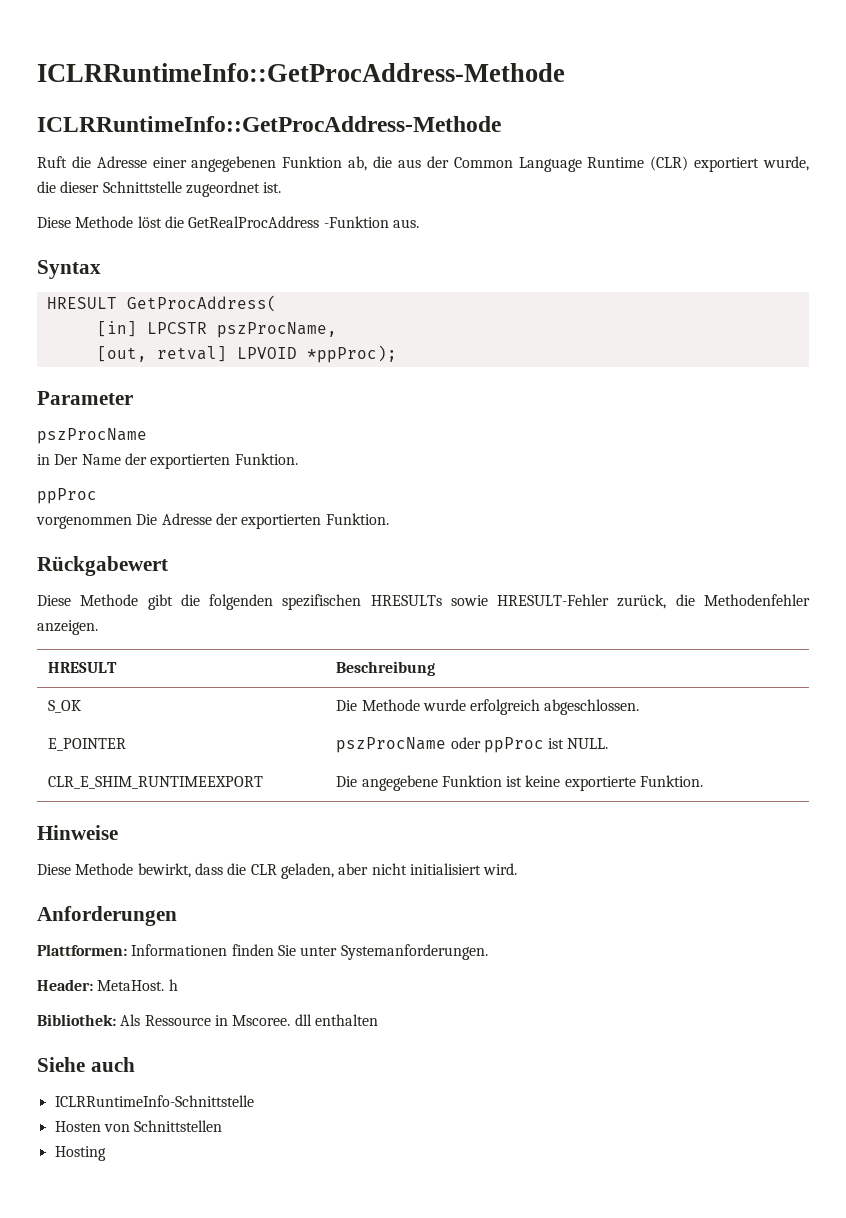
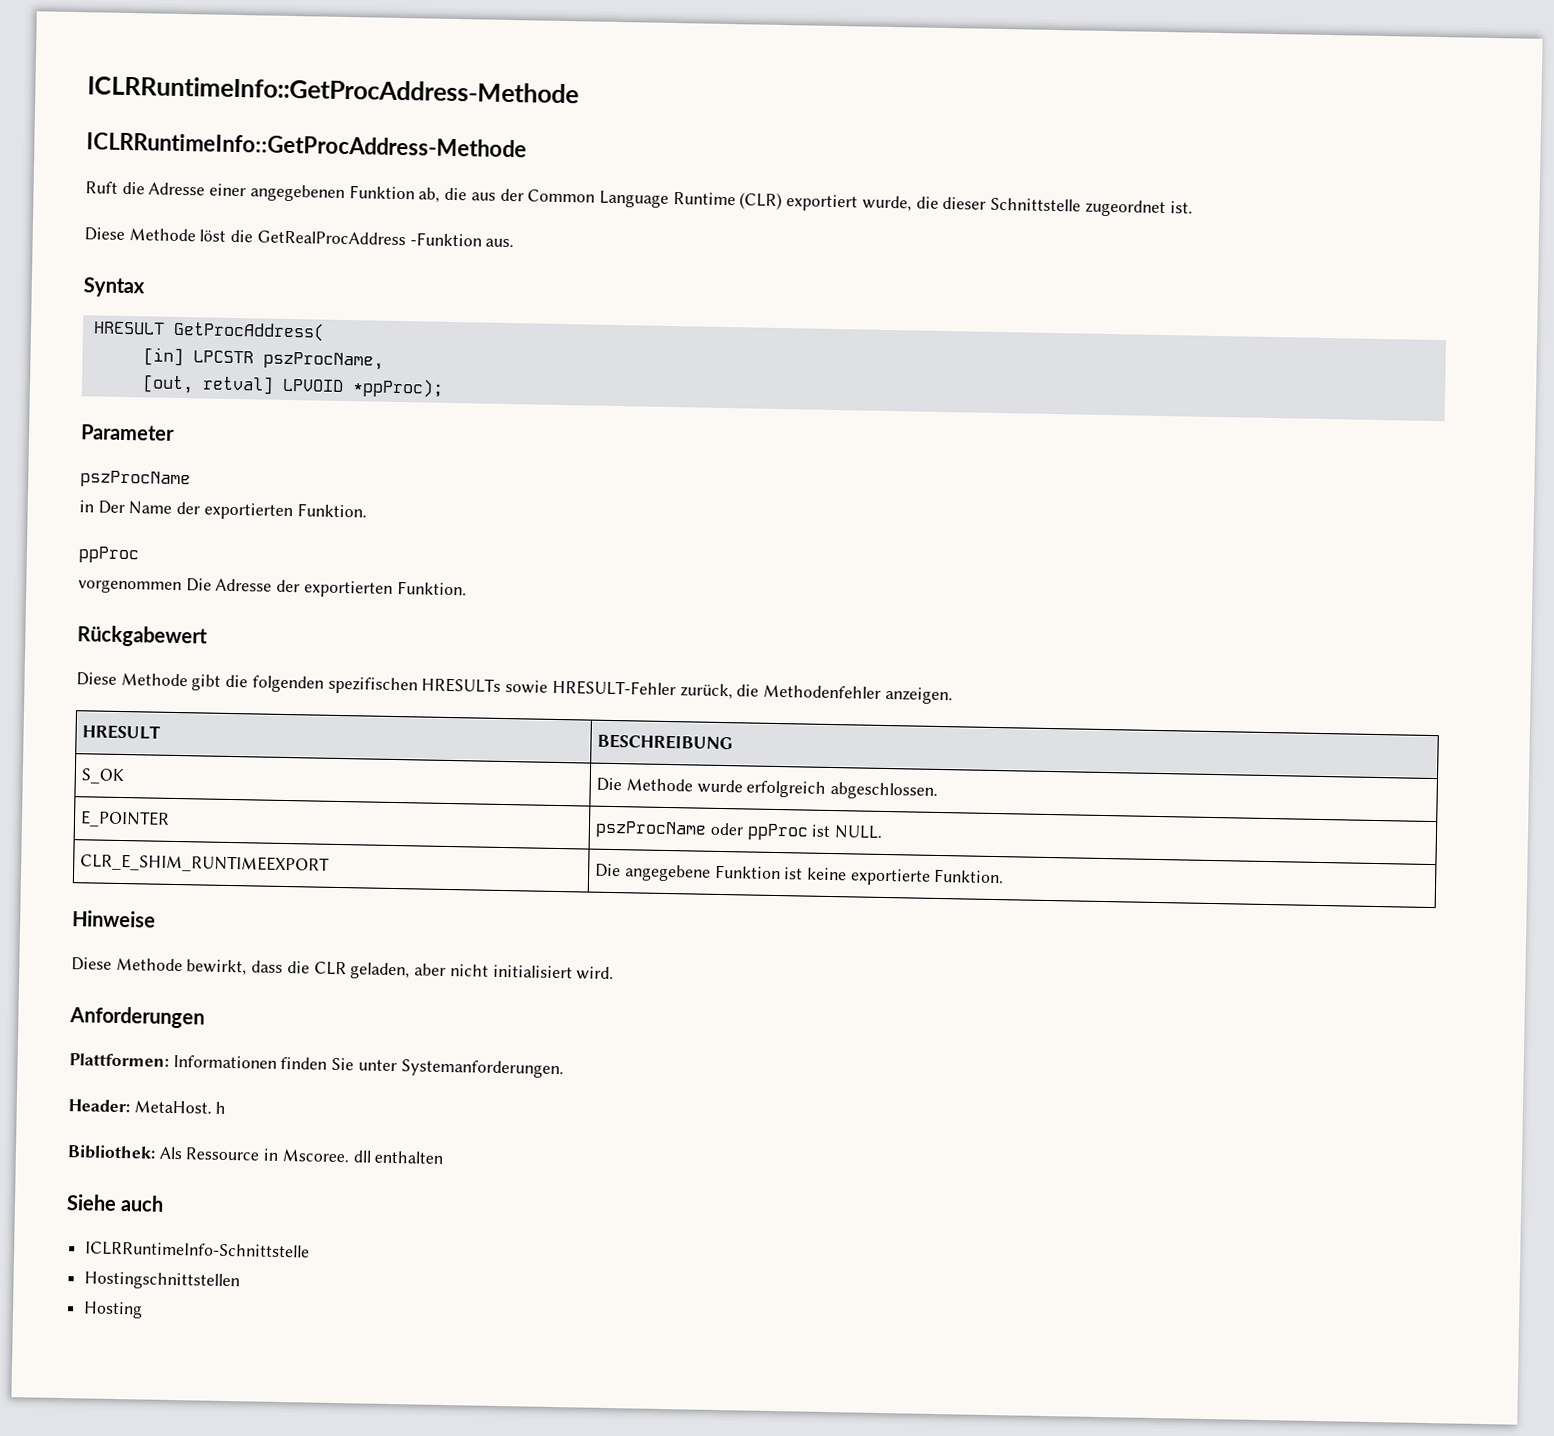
[336,661,436,676] Beschreibung -> [597,733,734,751] BESCHREIBUNG
[54,1120,223,1132] Hosten von Schnittstellen -> [84,1271,241,1291] Hostingschnittstellen

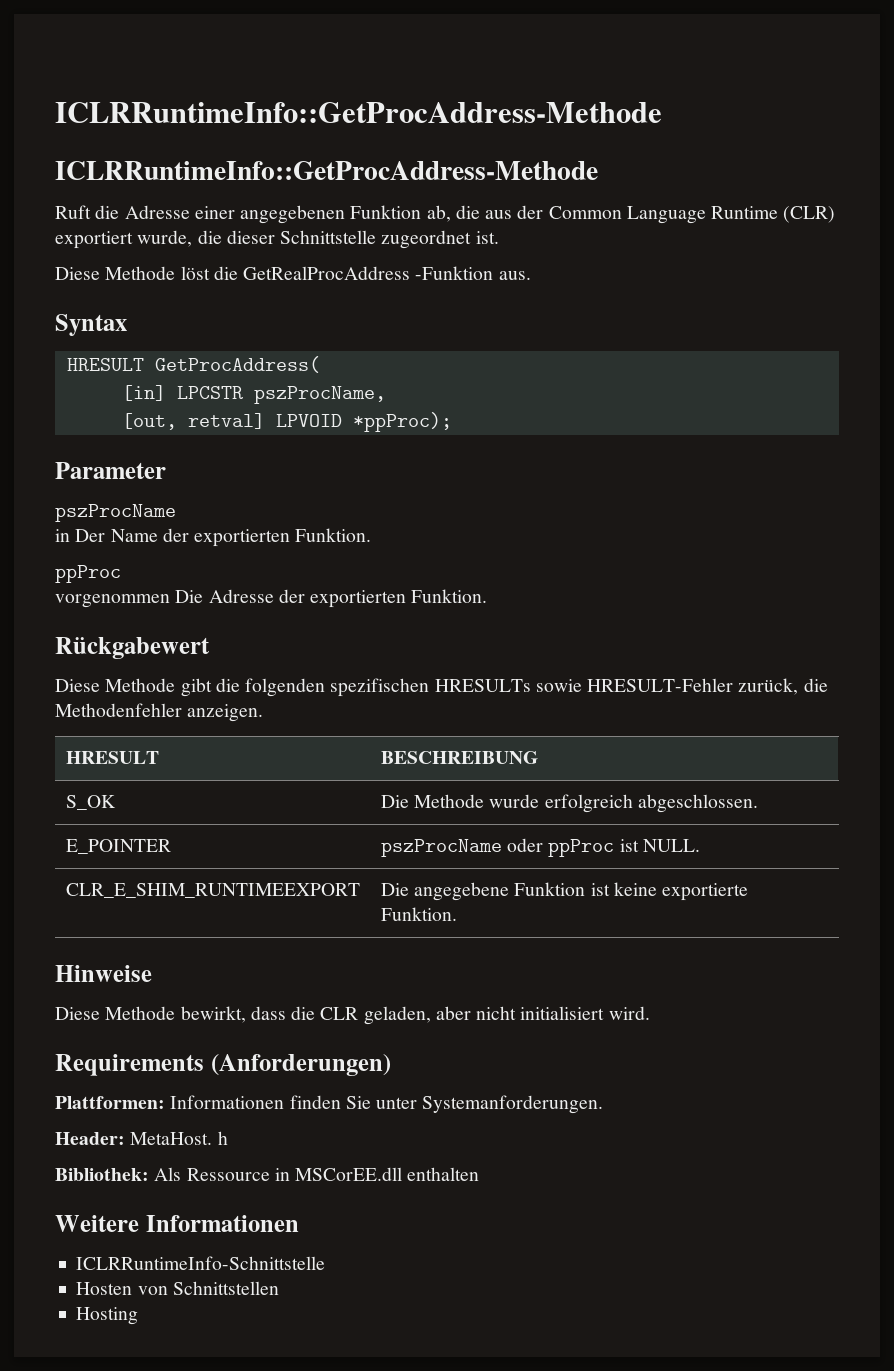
[69,1006,205,1029] Anforderungen -> [55,1054,391,1076] Requirements (Anforderungen)
[281,1149,372,1163] Mscoree. dll -> [295,1167,403,1181] MSCorEE.dll
[66,1194,165,1212] Siehe auch -> [55,1215,299,1232] Weitere Informationen
[84,1271,241,1291] Hostingschnittstellen -> [76,1281,279,1295] Hosten von Schnittstellen

